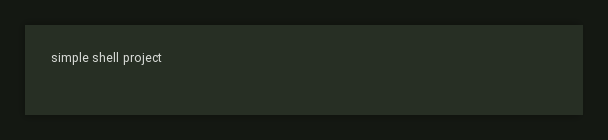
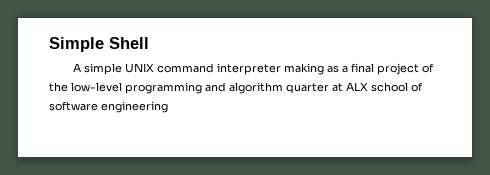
[51,52,162,65] simple shell project -> [49,37,149,52] [72,63,434,75] [49,82,423,94] [49,101,168,113] Simple Shell // A simple UNIX command interpreter making as a final project of the low-level programming and algorithm quarter at ALX school of software engineering

